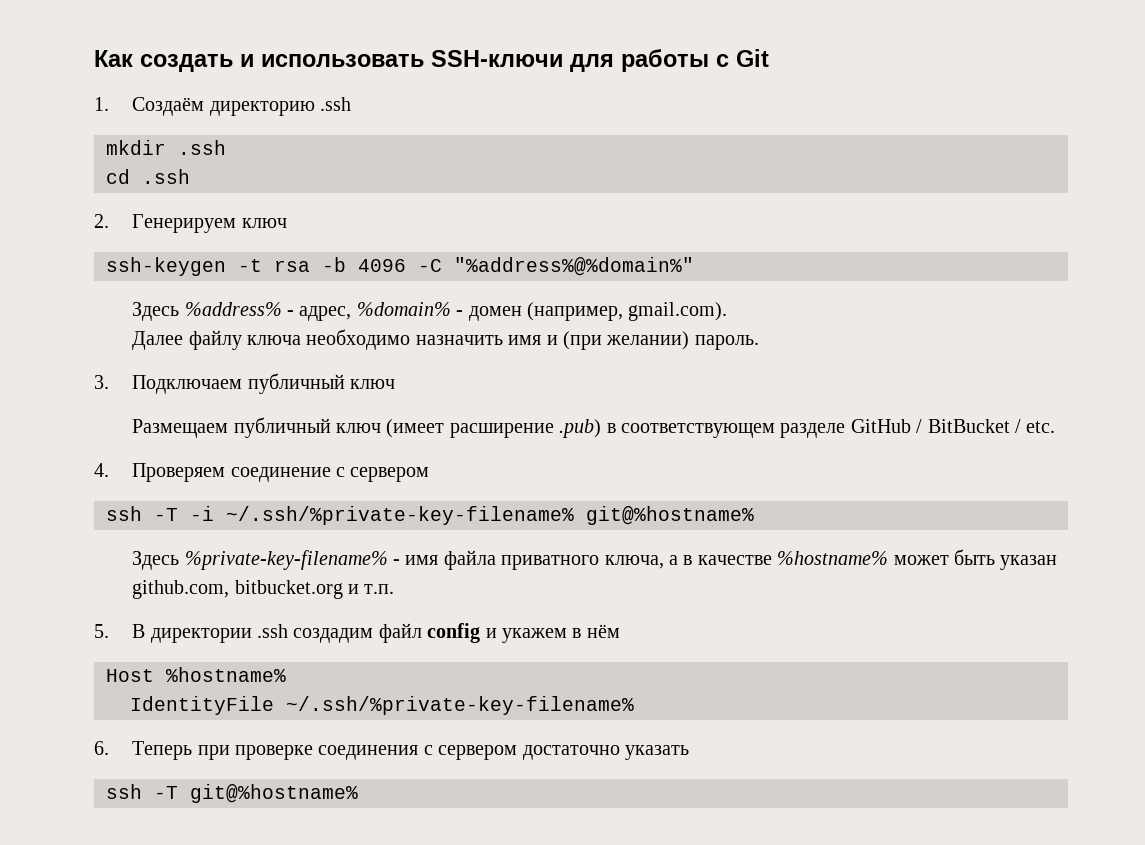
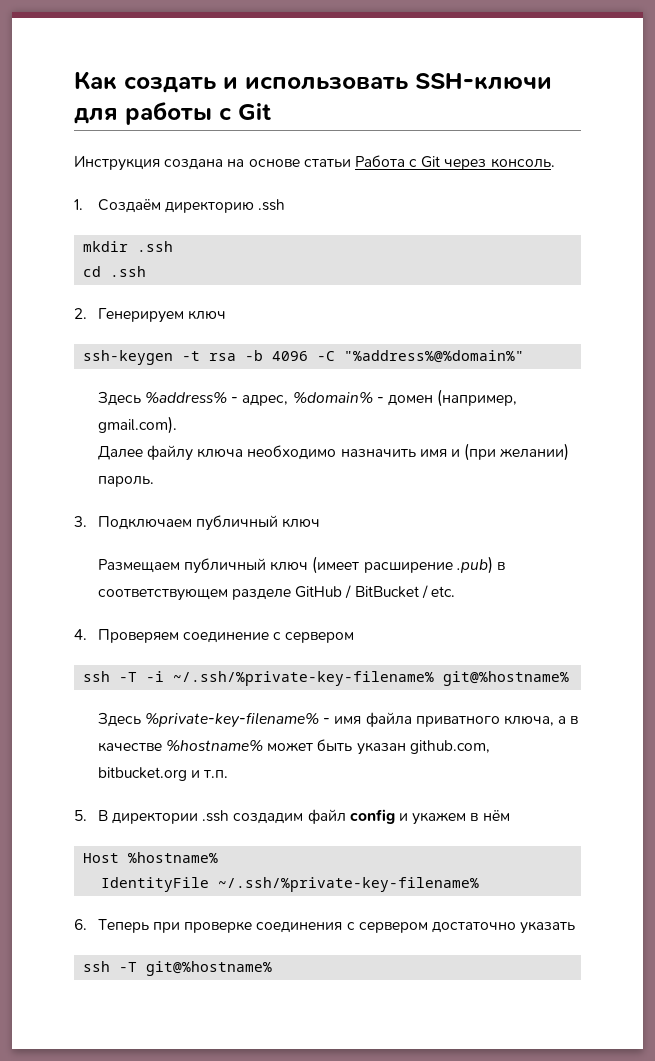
(769, 58) none -> [74,155,555,171] // Инструкция создана на основе статьи Работа с Git через консоль.

